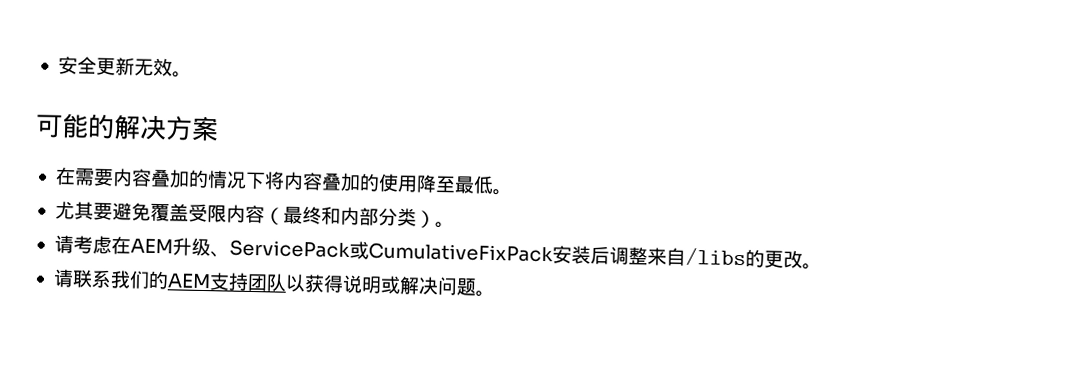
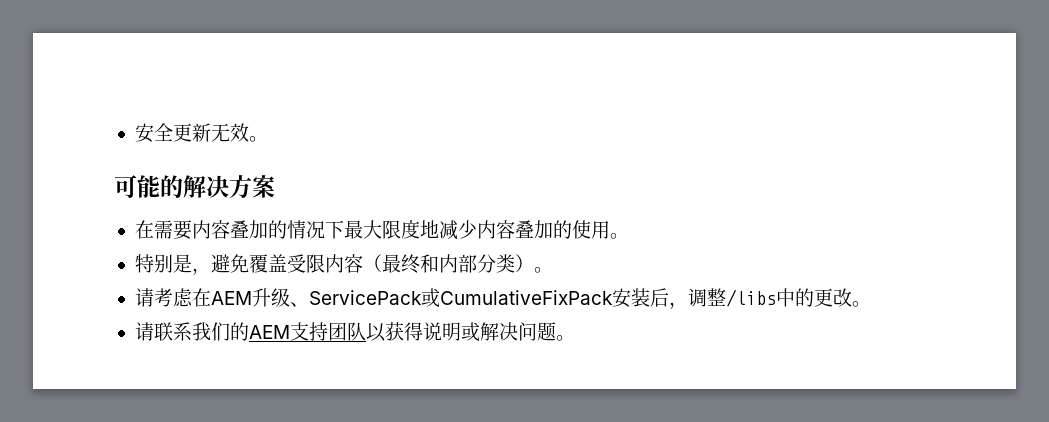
[263,171,285,190] 将 -> [343,220,477,240] 最大限度地减少
[415,174,512,196] [54,200,113,221] 降至最低。 // 尤其要 -> [609,233,629,239] [134,254,211,275] 。 // 特别是，
[608,246,746,267] 调整来自/libs -> [668,288,795,309] ，调整/libs中

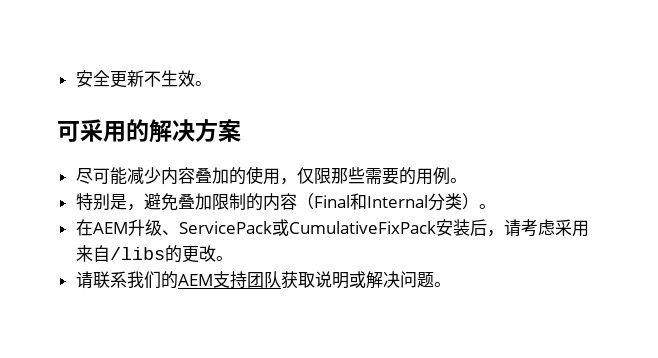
[210,123,230,142] 无 -> [143,70,178,87] 不生
[137,175,160,198] 能 -> [80,119,126,142] 采用
[134,220,439,240] 在需要内容叠加的情况下最大限度地 -> [75,167,127,185] 尽可能
(610, 230) none -> [279,167,450,185] ，仅限那些需要的用例
[248,254,477,274] 覆盖受限内容（最终和内部 -> [177,193,428,211] 叠加限制的内容（Final和Internal
[134,288,193,307] 请考虑 -> (496, 206) none
[687,288,795,307] 调整/libs中 -> [503,219,589,237] [75,245,165,262] 请考虑采用来自/libs
[365,322,423,342] 以获得 -> [280,271,315,289] 获取

